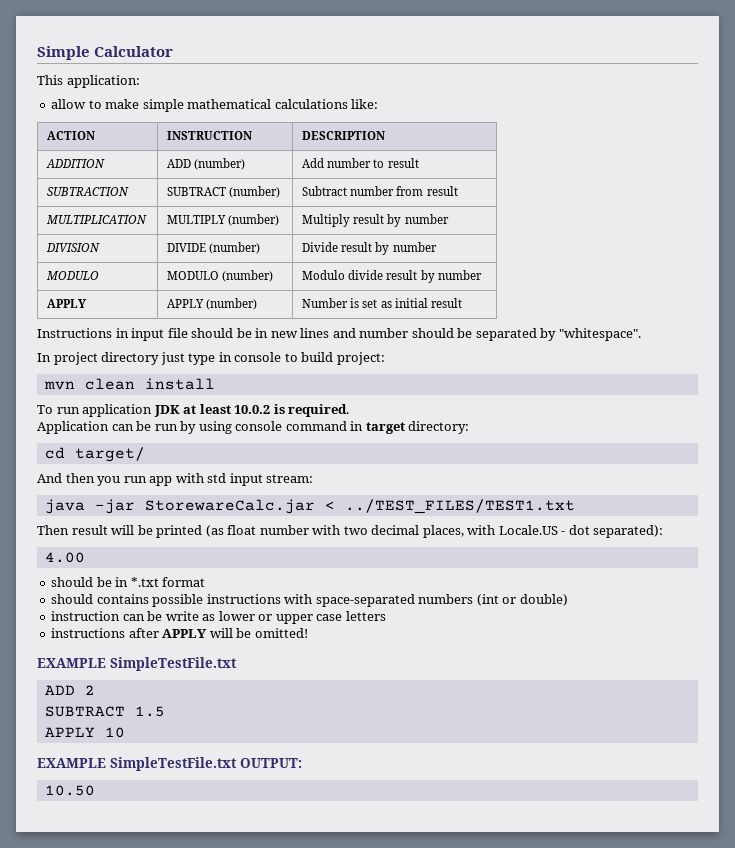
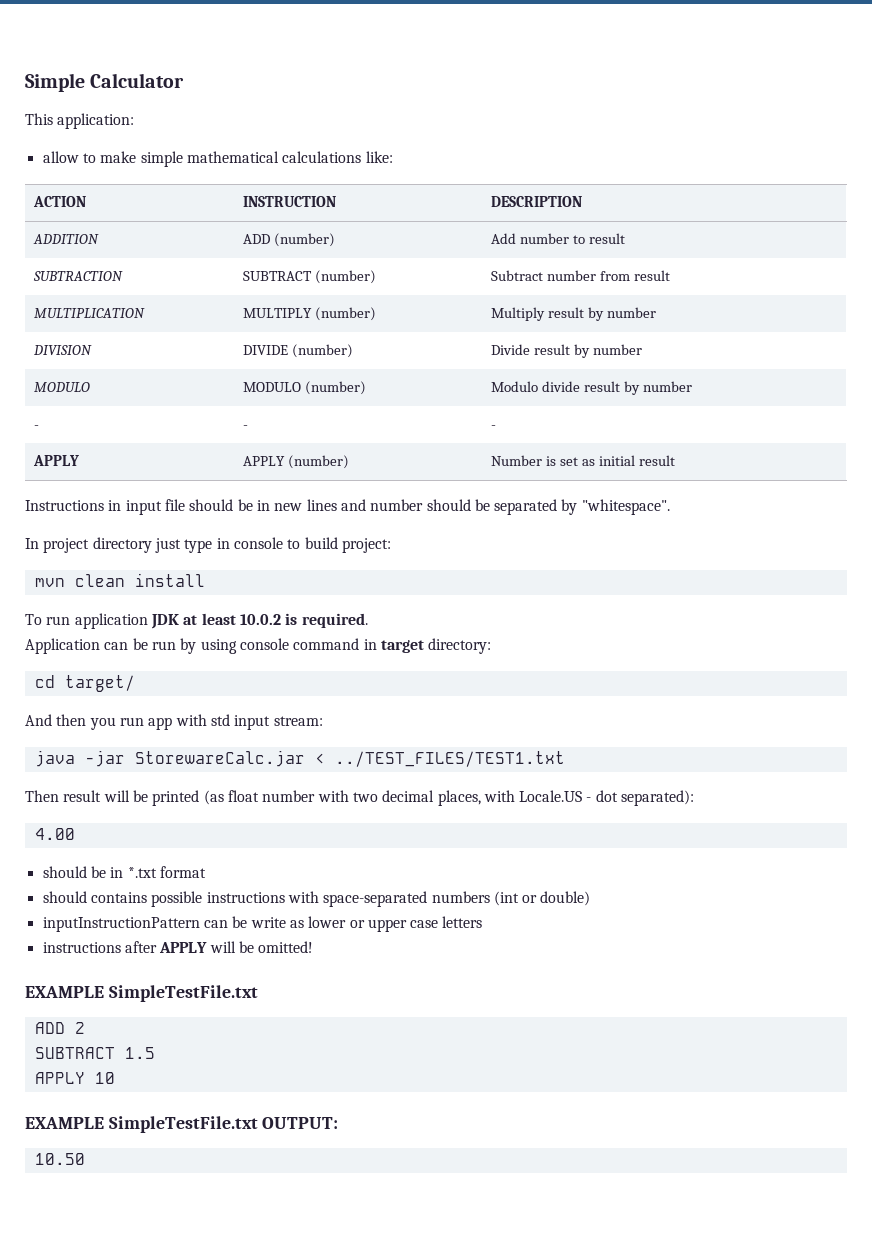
(482, 275) none -> [34,425,40,429] [243,425,249,429] [491,425,497,429] // - | - | -
[51,611,121,621] instruction -> [42,917,200,932] inputInstructionPattern

